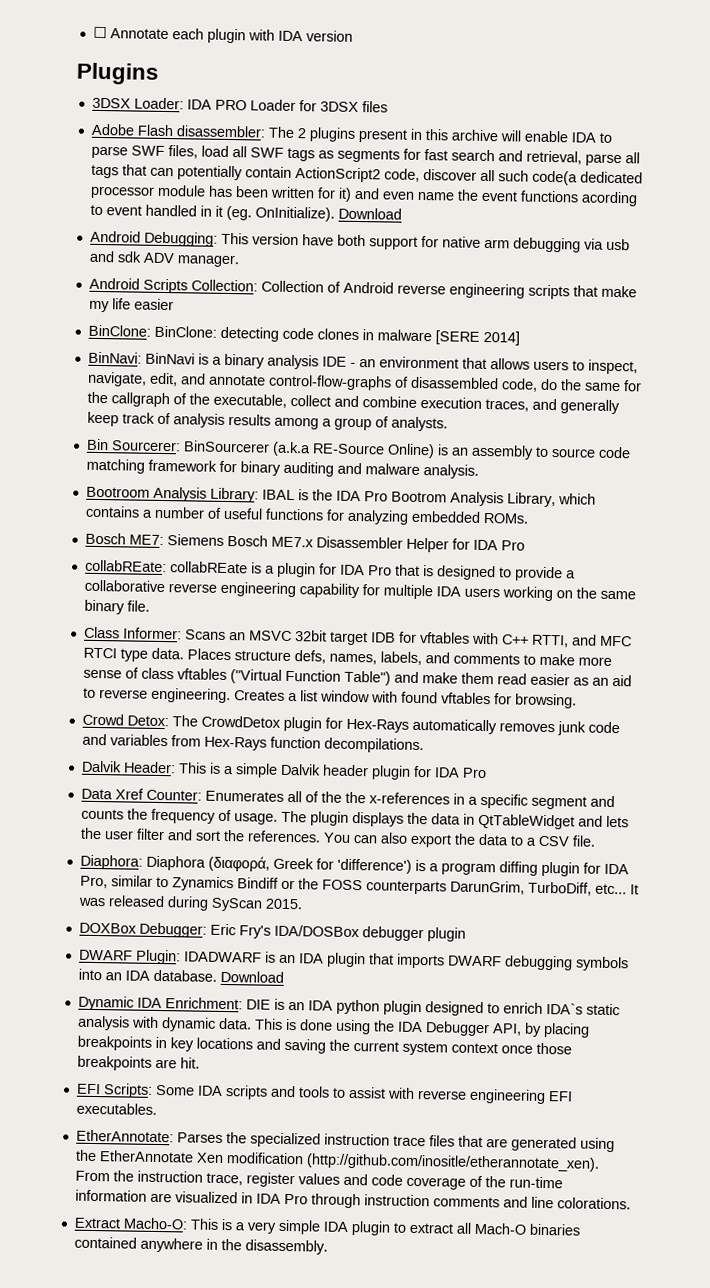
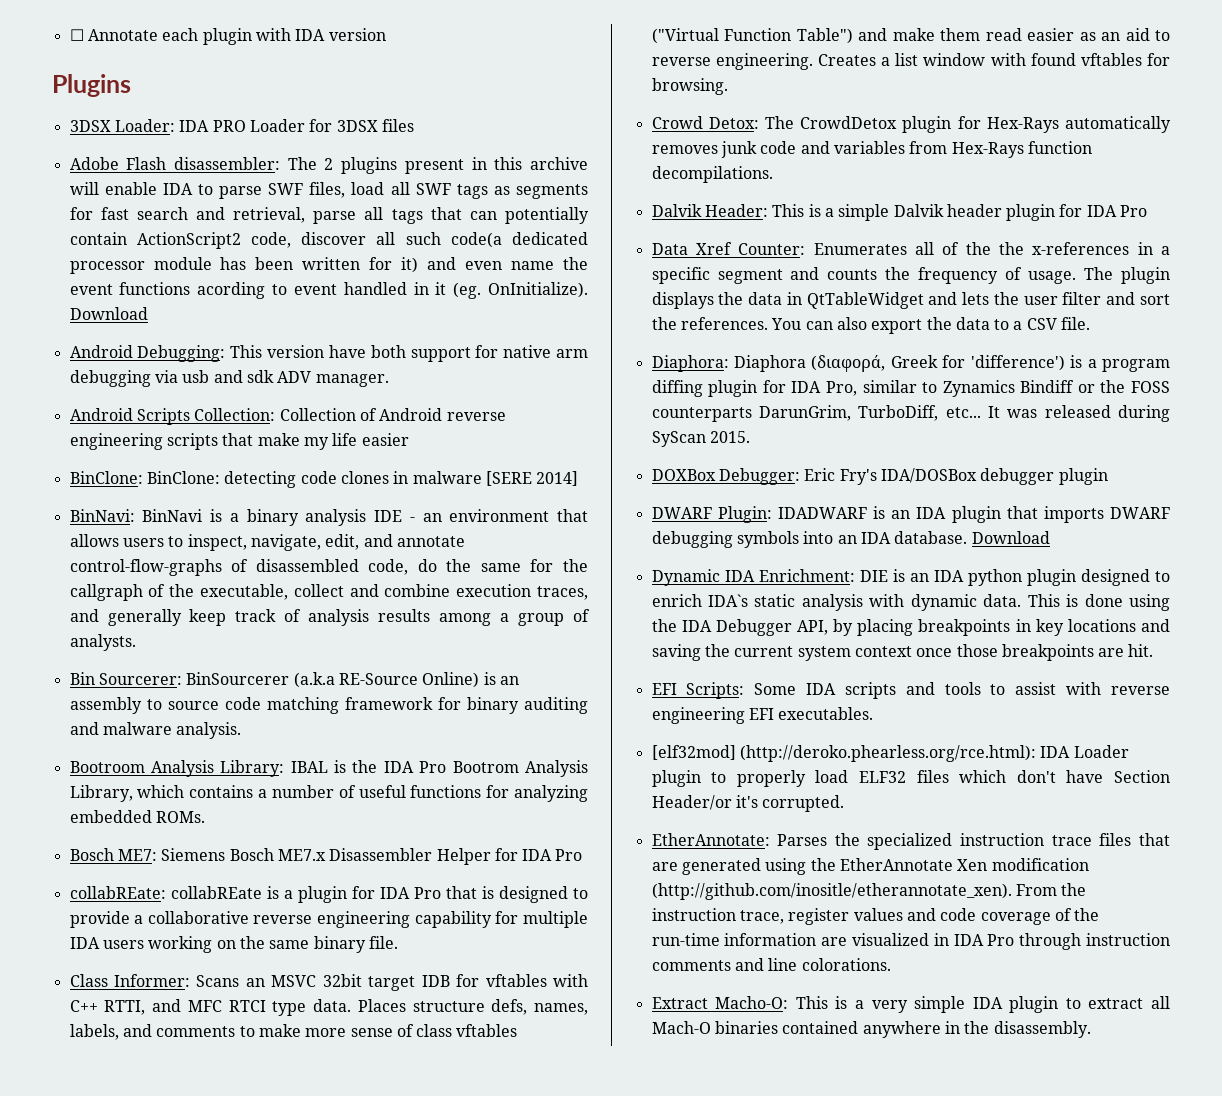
(157, 1108) none -> [651,745,1129,762] [651,770,1170,787] [651,795,845,812] // [elf32mod] (http://deroko.phearless.org/rce.html): IDA Loader plugin to properly load ELF32 files which don't have Section Header/or it's corrupted.

